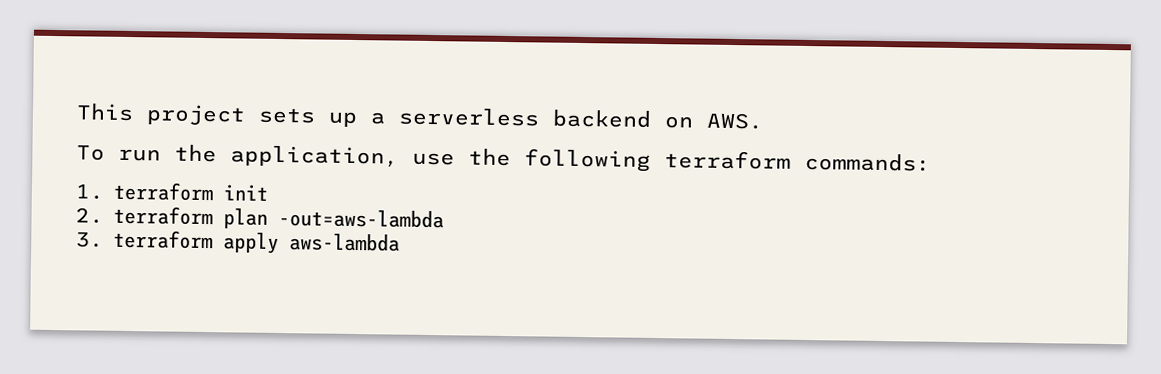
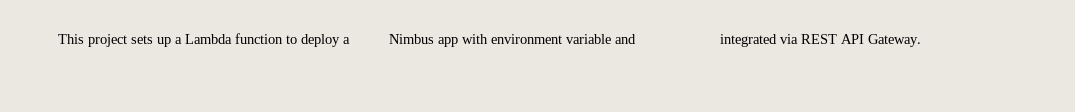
[398,107,763,130] [76,144,931,172] [75,181,269,202] [75,205,444,229] [75,229,400,254] serverless backend on AWS. // To run the application, use the following terraform commands: // 1. terraform init // 2. terraform plan -out=aws-lambda // 3. terraform apply aws-lambda -> [185,33,921,47] Lambda function to deploy a Nimbus app with environment variable and integrated via REST API Gateway.

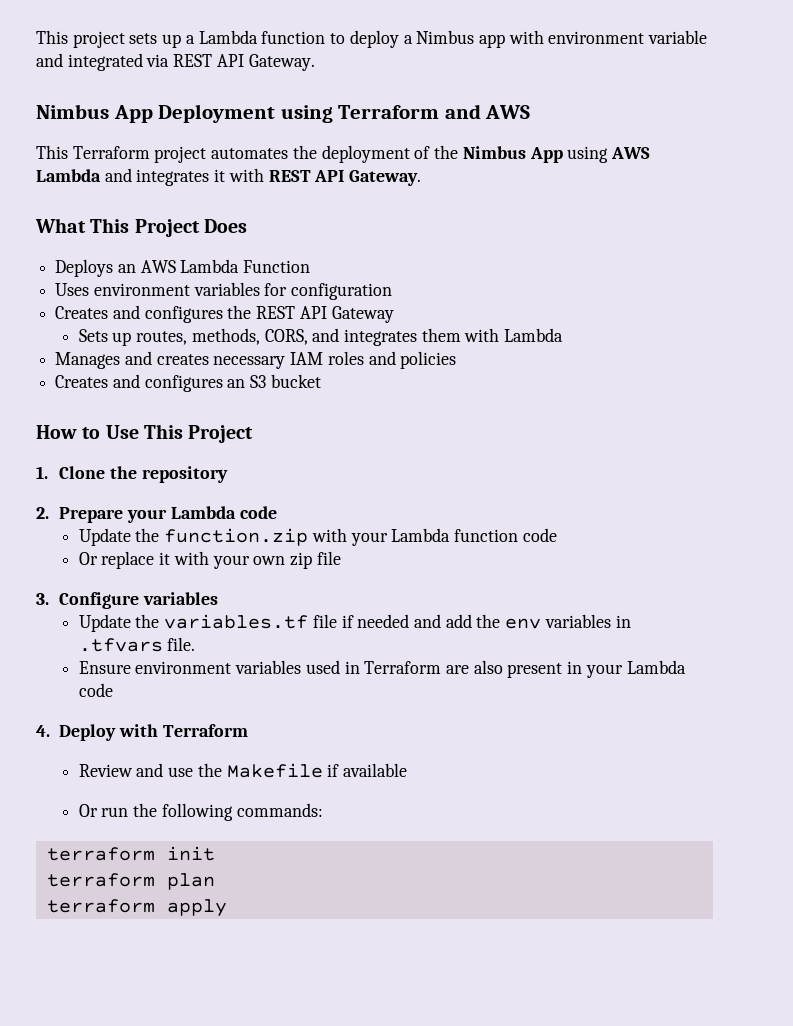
(921, 40) none -> [36,104,531,123] [36,145,650,163] [36,168,422,186] [35,218,247,237] [55,259,311,277] [55,282,393,300] [55,305,394,323] [78,328,564,346] [55,351,457,369] [55,374,321,392] [36,424,254,443] [36,466,228,483] [36,506,277,523] [78,528,557,546] [78,551,341,569] [36,592,219,609] [78,614,631,632] [78,637,196,652] [78,660,686,678] [78,683,113,697] [36,724,248,741] [78,763,408,778] [78,803,323,821] [46,846,215,861] [46,873,215,890] [46,899,227,917] // Nimbus App Deployment using Terraform and AWS // This Terraform project automates the deployment of the Nimbus App using AWS Lambda and integrates it with REST API Gateway. // What This Project Does // Deploys an AWS Lambda Function // Uses environment variables for configuration // Creates and configures the REST API Gateway // Sets up routes, methods, CORS, and integrates them with Lambda // Manages and creates necessary IAM roles and policies // Creates and configures an S3 bucket // How to Use This Project // 1. Clone the repository // 2. Prepare your Lambda code // Update the function.zip with your Lambda function code // Or replace it with your own zip file // 3. Configure variables // Update the variables.tf file if needed and add the env variables in .tfvars file. // Ensure environment variables used in Terraform are also present in your Lambda code // 4. Deploy with Terraform // Review and use the Makefile if available // Or run the following commands: // terraform init // terraform plan // terraform apply

